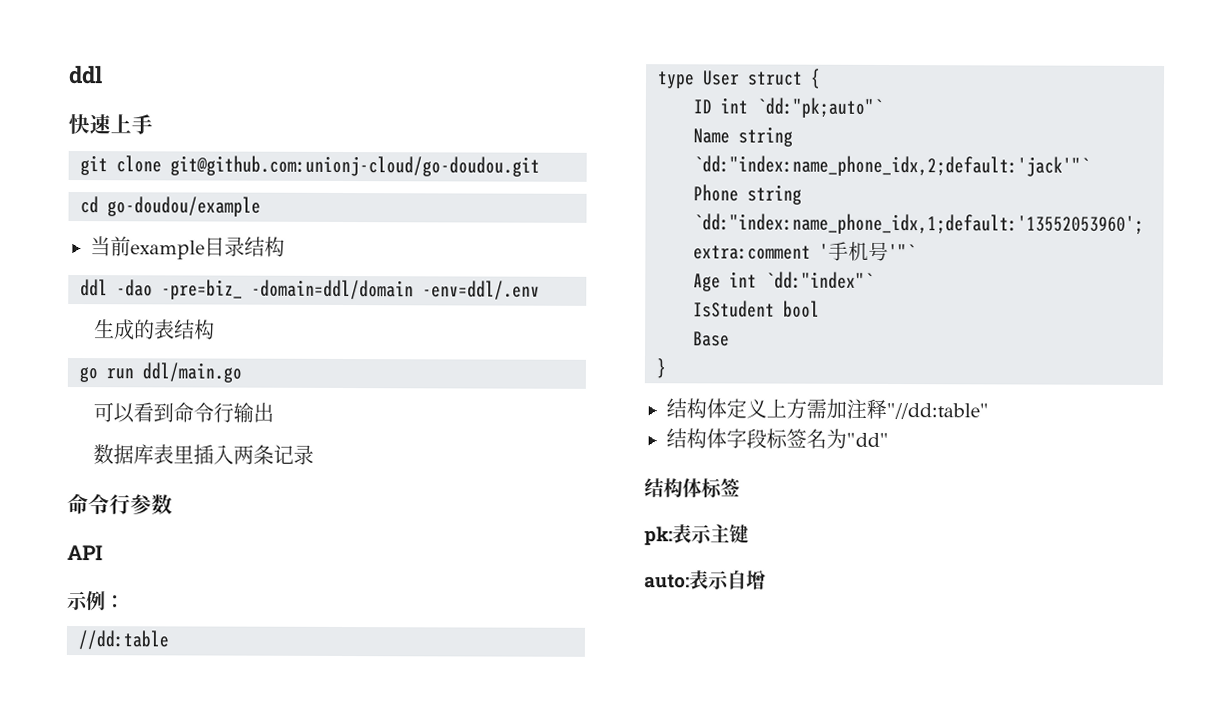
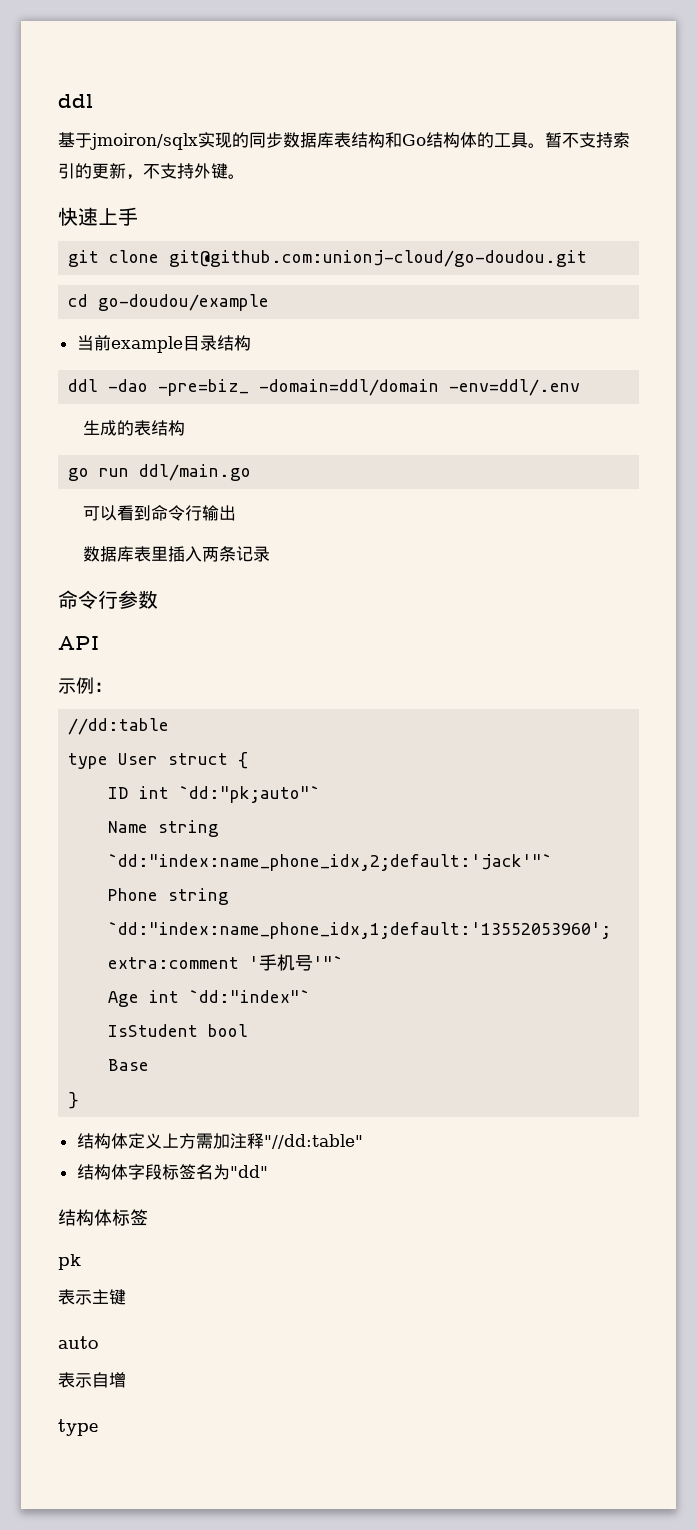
[68,64,103,85] ddl -> [58,94,93,108] [58,132,630,150] [58,163,245,180] ddl // 基于jmoiron/sqlx实现的同步数据库表结构和Go结构体的工具。暂不支持索引的更新，不支持外键。
[644,526,673,546] pk: -> [58,1254,81,1270] pk //
[644,574,690,589] auto: -> [58,1336,98,1349] auto //
(766, 580) none -> [58,1419,98,1436] // type

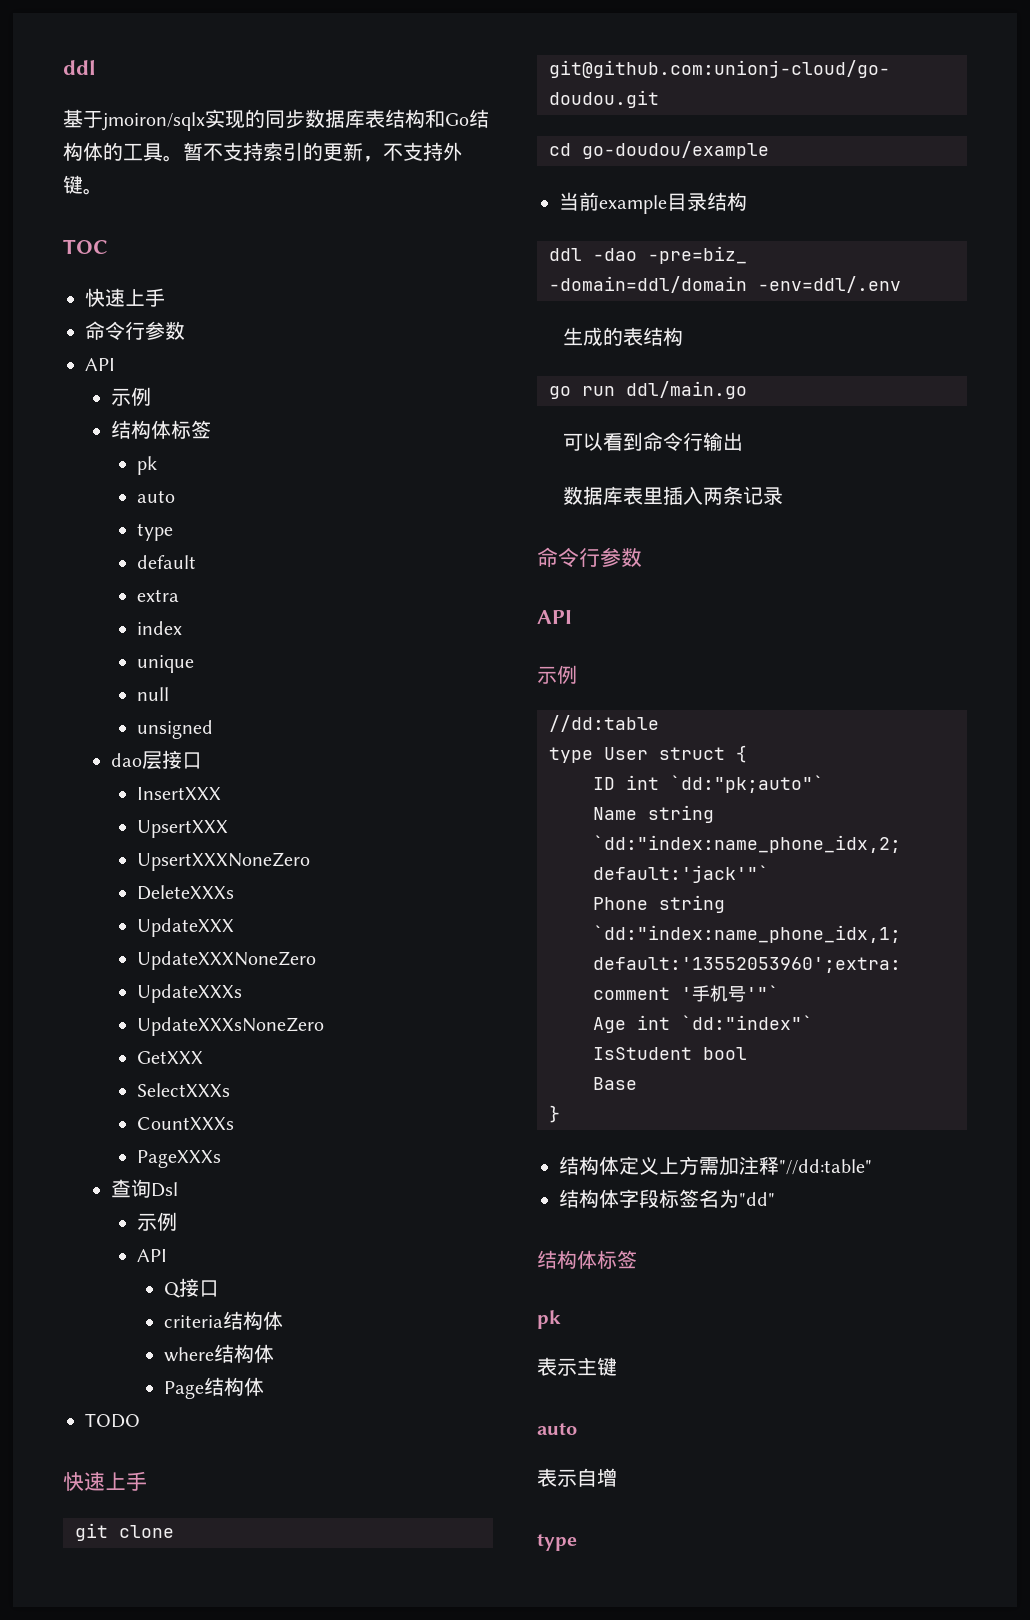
(245, 176) none -> [63,239,108,254] [85,288,165,307] [85,321,185,340] [85,358,115,371] [111,387,152,406] [111,420,212,439] [137,456,158,475] [137,490,176,503] [137,523,174,541] [137,555,197,569] [137,589,180,602] [137,621,183,635] [137,655,195,673] [137,687,170,701] [137,720,214,739] [111,750,203,770] [137,787,222,800] [137,820,229,838] [137,852,311,871] [137,885,235,900] [137,918,235,937] [137,951,317,970] [137,984,243,1003] [137,1017,325,1036] [137,1051,204,1064] [137,1083,231,1097] [137,1117,235,1130] [137,1150,222,1168] [111,1179,179,1198] [137,1212,178,1231] [137,1249,168,1262] [163,1278,219,1298] [163,1311,283,1330] [163,1344,274,1363] [163,1377,264,1399] [85,1413,140,1428] // TOC // 快速上手 // 命令行参数 // API // 示例 // 结构体标签 // pk // auto // type // default // extra // index // unique // null // unsigned // dao层接口 // InsertXXX // UpsertXXX // UpsertXXXNoneZero // DeleteXXXs // UpdateXXX // UpdateXXXNoneZero // UpdateXXXs // UpdateXXXsNoneZero // GetXXX // SelectXXXs // CountXXXs // PageXXXs // 查询Dsl // 示例 // API // Q接口 // criteria结构体 // where结构体 // Page结构体 // TODO
[94,682,112,692] ： -> (577, 674) none

